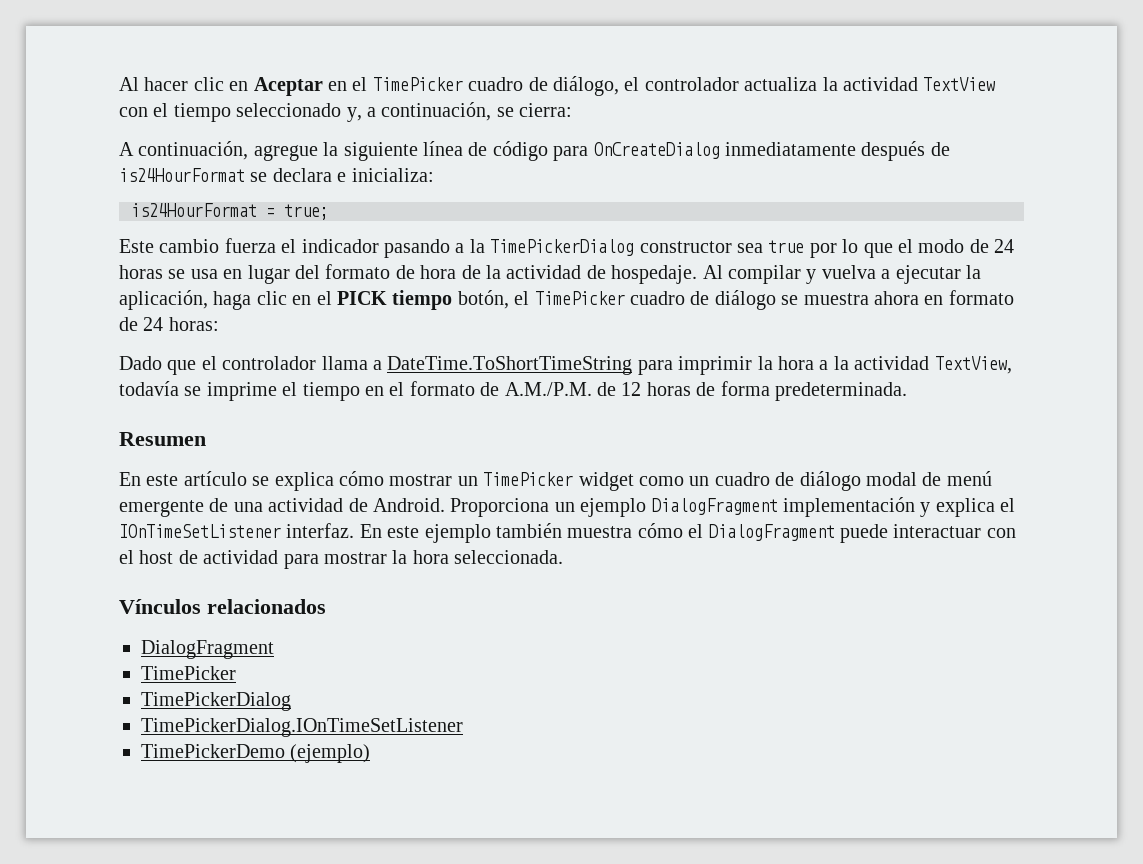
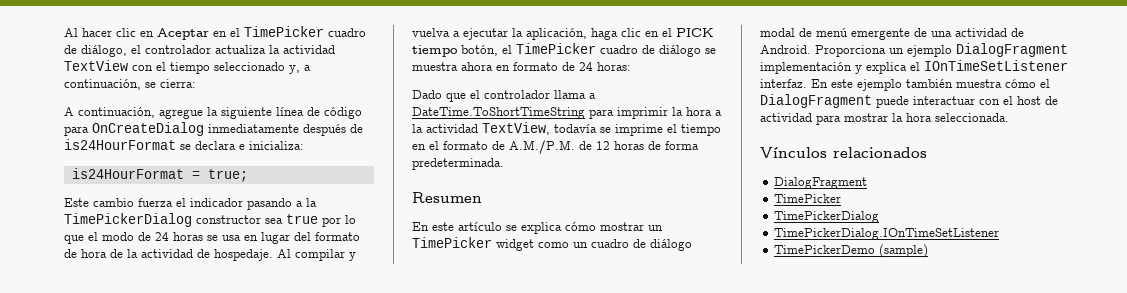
[290,744,371,763] (ejemplo) -> [879,244,929,258] (sample)

